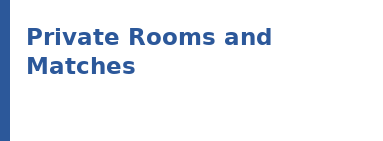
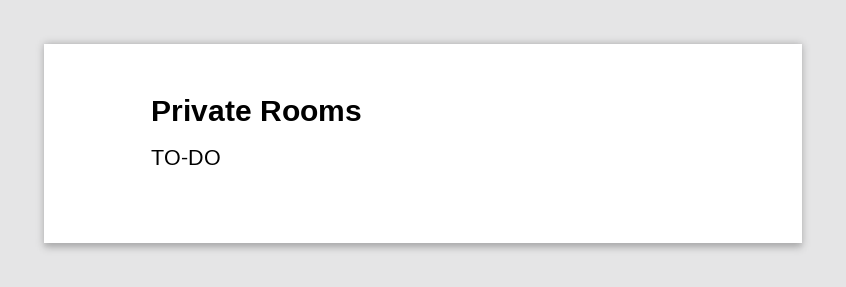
[224,28,272,45] [26,57,136,74] and Matches -> [151,150,221,165] // TO-DO

